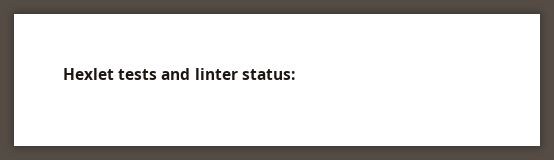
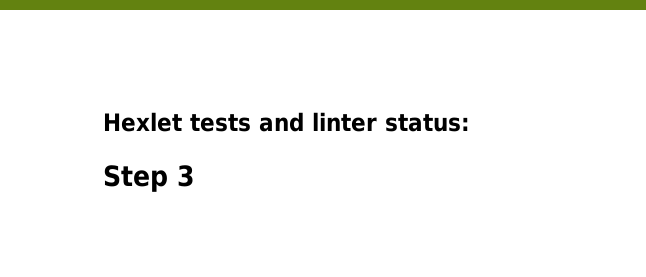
(295, 74) none -> [103,165,195,192] // Step 3

